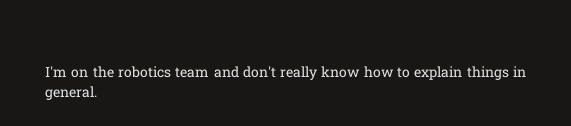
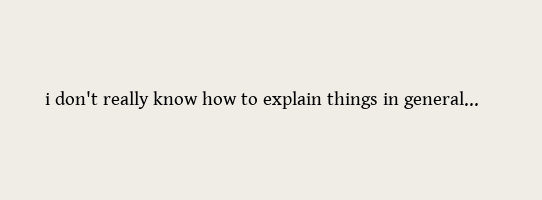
[45,66,239,78] I'm on the robotics team and -> [45,93,50,105] i
[45,86,97,100] general. -> [403,91,479,109] general...

